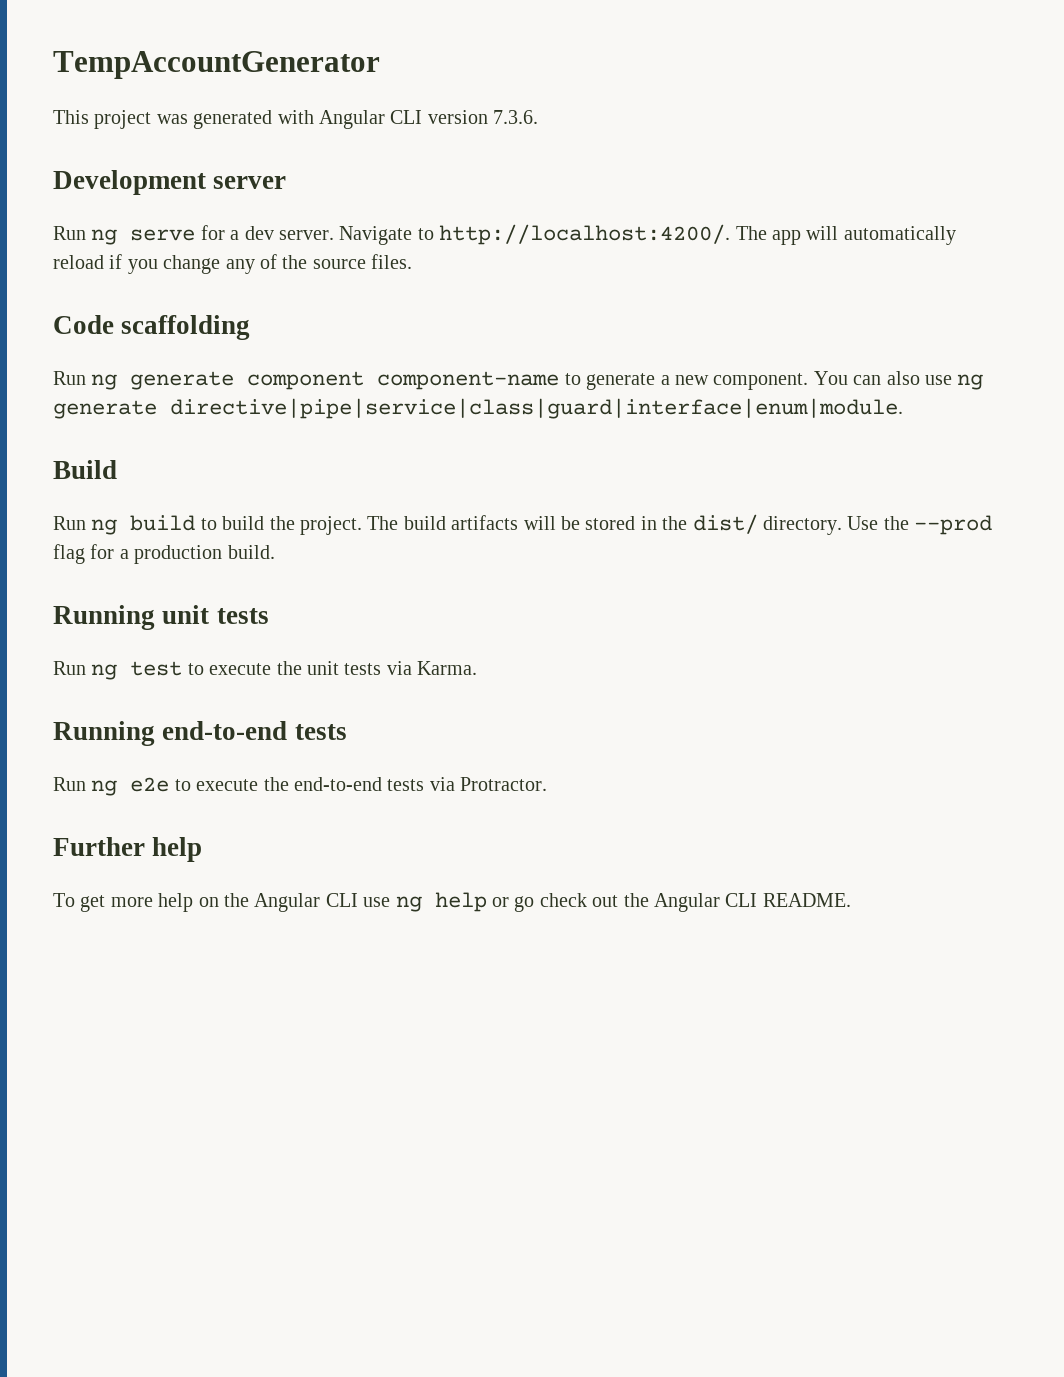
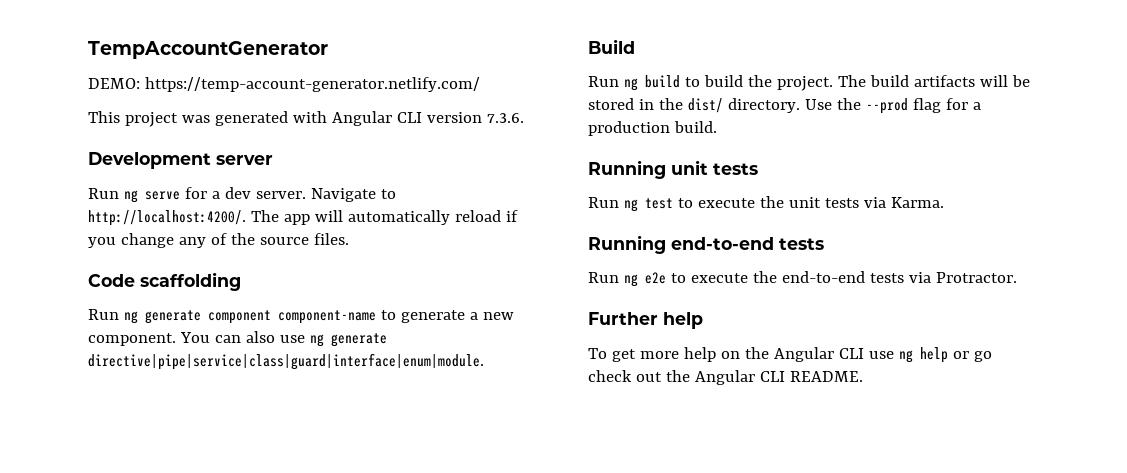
(380, 65) none -> [88,77,480,92] // DEMO: https://temp-account-generator.netlify.com/

